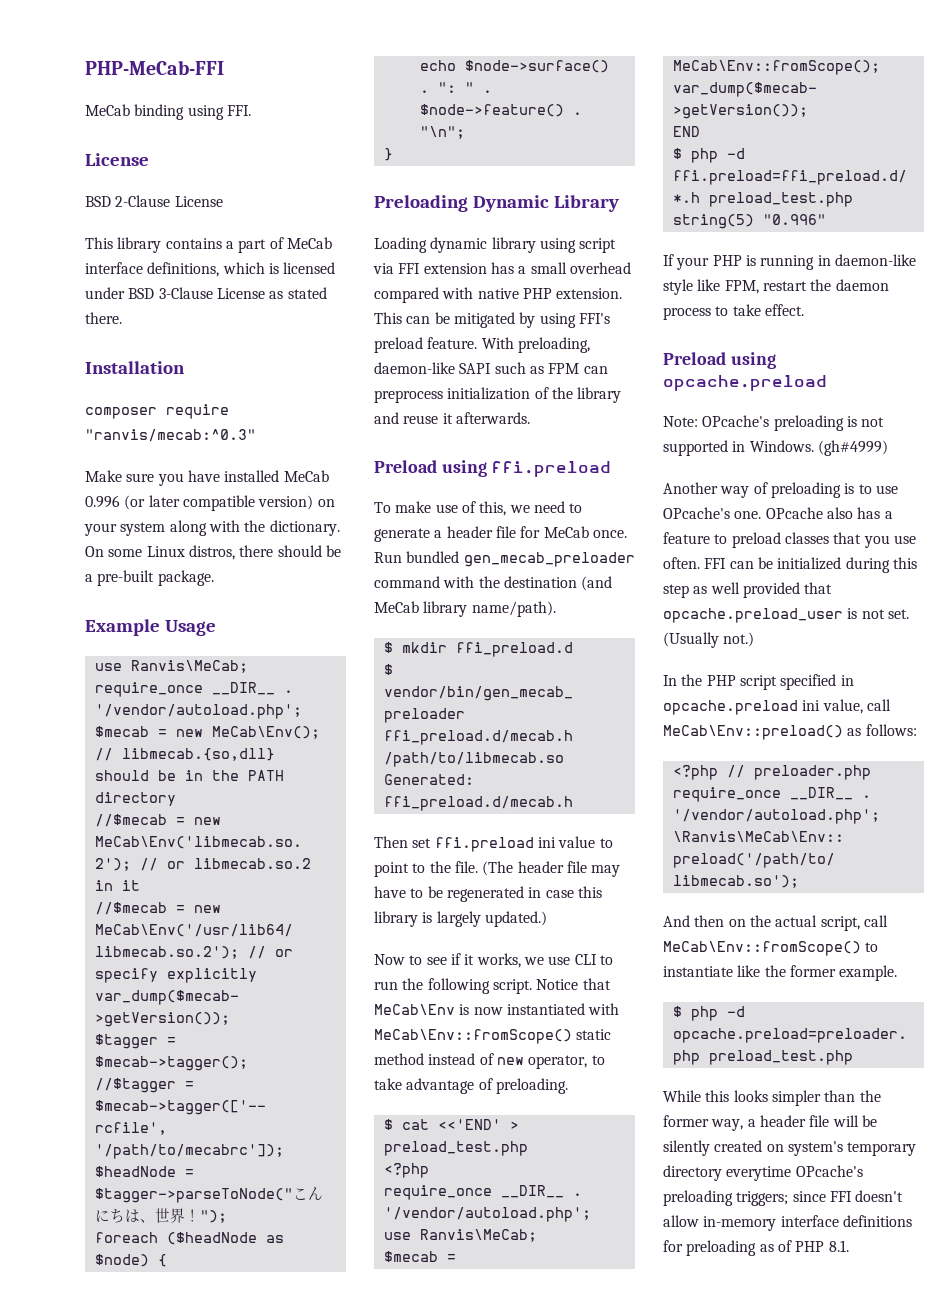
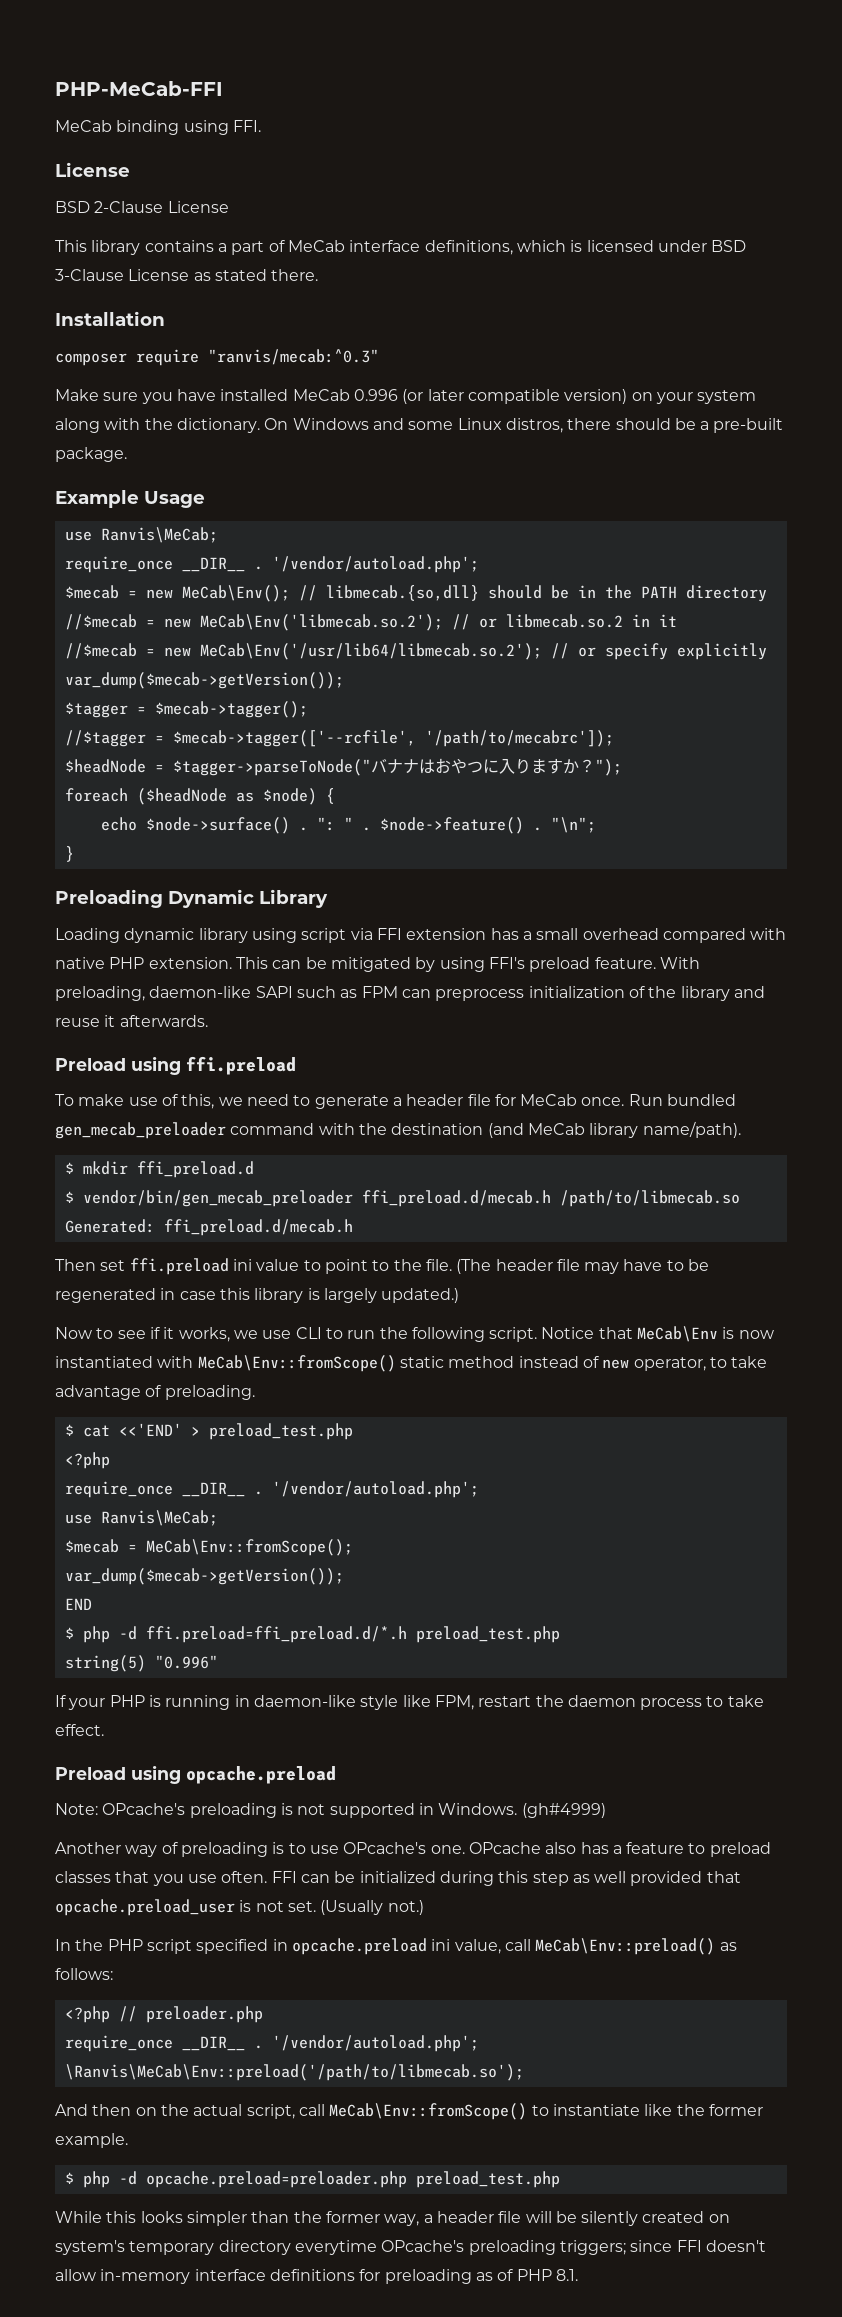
(104, 551) none -> [292,418,404,430] Windows and
[292,1186,323,1200] [94,1208,200,1223] こんにちは、世界！ -> [370,758,595,774] バナナはおやつに入りますか？

